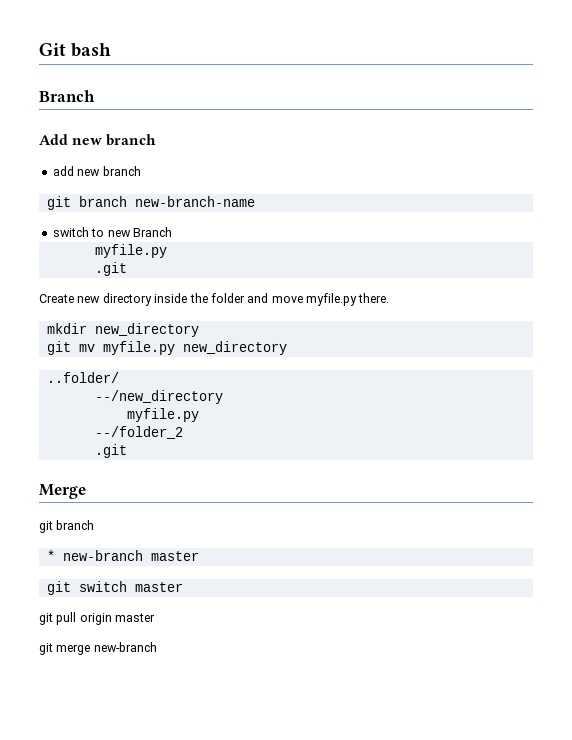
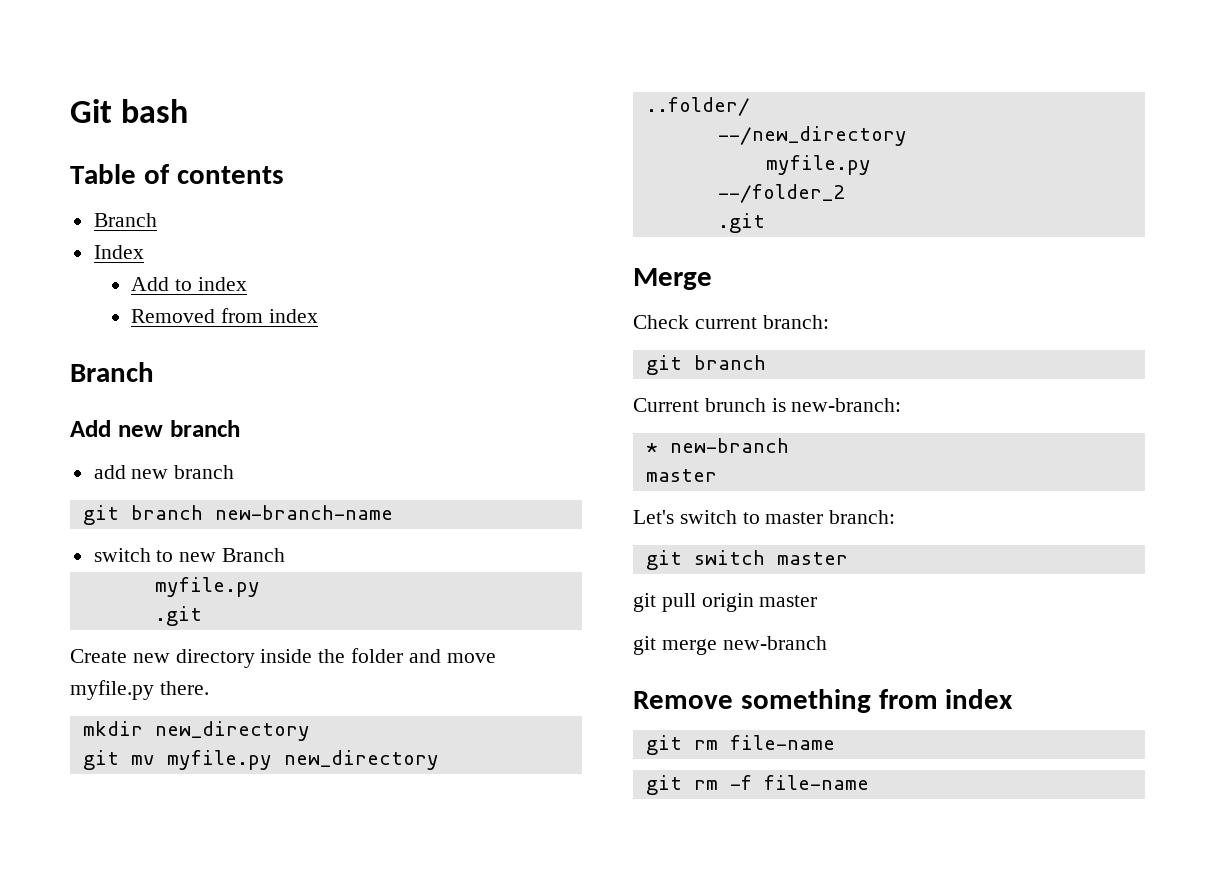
(112, 50) none -> [70,164,284,184] [93,213,157,227] [93,245,144,259] [130,277,247,291] [130,308,318,323] // Table of contents // Branch // Index // Add to index // Removed from index
[39,520,95,533] // git branch -> [633,315,829,329] [645,355,766,375] [633,398,902,412] // Check current branch: // git branch // Current brunch is new-branch:
[150,551,199,561] master -> [645,469,717,482] [633,510,896,524] // master // Let's switch to master branch:
(157, 647) none -> [633,689,1014,713] [645,735,835,755] [645,775,869,795] // Remove something from index // git rm file-name // git rm -f file-name

